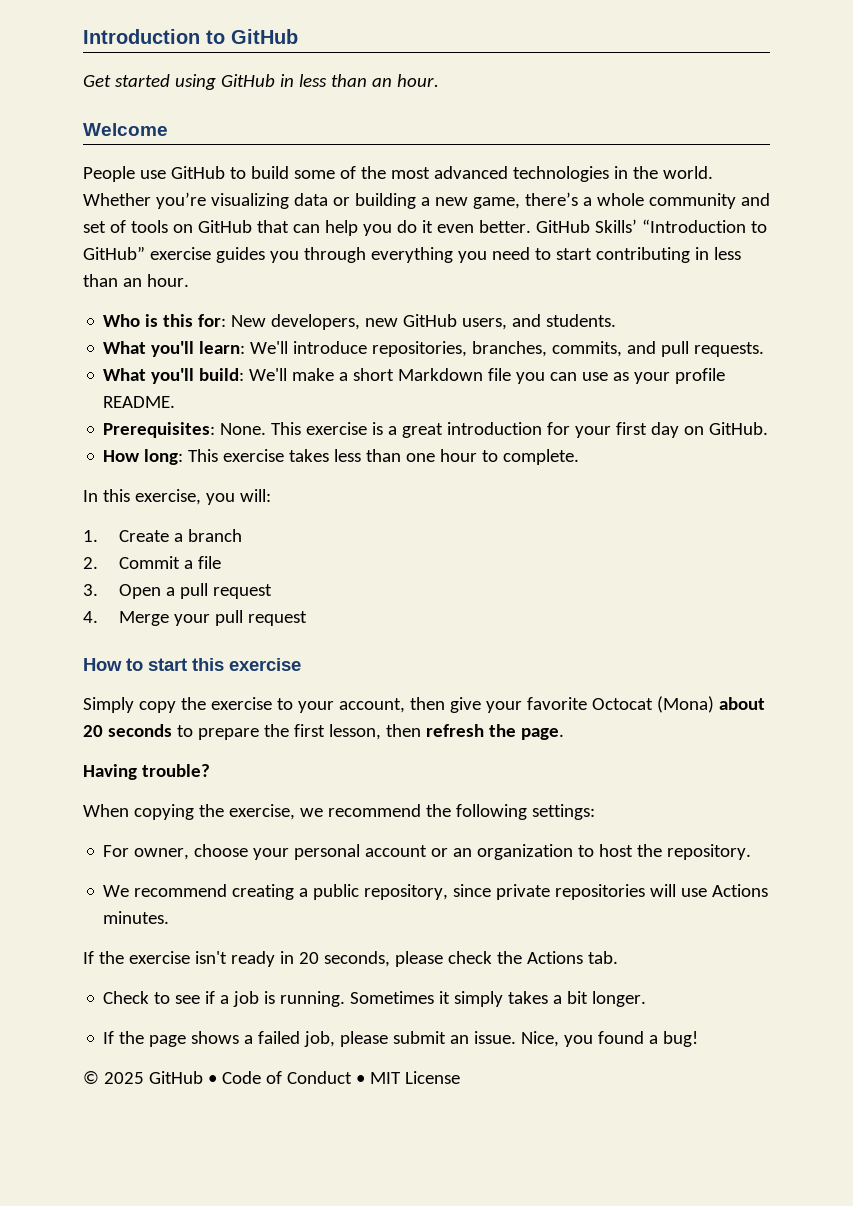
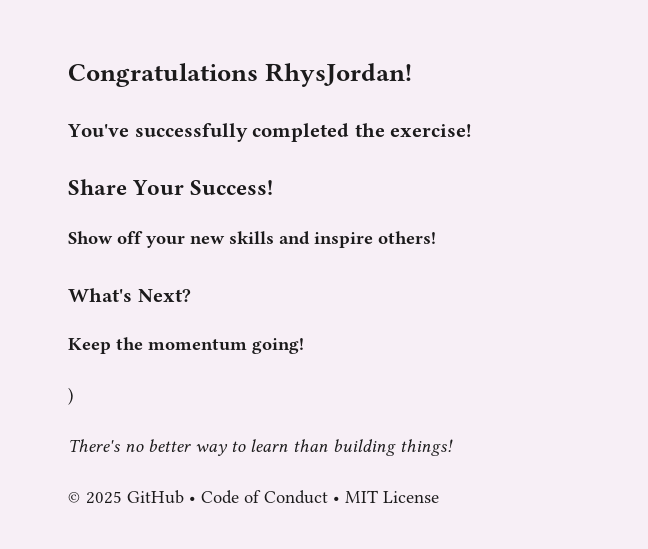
[83,29,298,44] [83,74,439,90] [83,123,168,136] [83,166,713,182] [83,192,770,209] [83,219,767,236] [83,246,741,263] [83,274,189,287] [103,314,617,330] [103,341,765,357] [103,368,726,384] [103,396,176,408] [103,422,769,438] [103,449,580,465] [83,489,271,505] [83,529,243,542] [83,556,222,569] [83,583,273,599] [83,610,308,626] [83,658,301,671] [83,696,765,713] [83,724,564,740] [83,764,210,780] [83,804,595,820] [103,844,752,860] [103,884,769,900] [103,911,170,924] [83,951,618,967] [103,991,647,1007] [103,1031,699,1047] Introduction to GitHub // Get started using GitHub in less than an hour. // Welcome // People use GitHub to build some of the most advanced technologies in the world. Whether you’re visualizing data or building a new game, there’s a whole community and set of tools on GitHub that can help you do it even better. GitHub Skills’ “Introduction to GitHub” exercise guides you through everything you need to start contributing in less than an hour. // Who is this for: New developers, new GitHub users, and students. // What you'll learn: We'll introduce repositories, branches, commits, and pull requests. // What you'll build: We'll make a short Markdown file you can use as your profile README. // Prerequisites: None. This exercise is a great introduction for your first day on GitHub. // How long: This exercise takes less than one hour to complete. // In this exercise, you will: // 1. Create a branch // 2. Commit a file // 3. Open a pull request // 4. Merge your pull request // How to start this exercise // Simply copy the exercise to your account, then give your favorite Octocat (Mona) about 20 seconds to prepare the first lesson, then refresh the page. // Having trouble? // When copying the exercise, we recommend the following settings: // For owner, choose your personal account or an organization to host the repository. // We recommend creating a public repository, since private repositories will use Actions minutes. // If the exercise isn't ready in 20 seconds, please check the Actions tab. // Check to see if a job is running. Sometimes it simply takes a bit longer. // If the page shows a failed job, please submit an issue. Nice, you found a bug! -> [68,63,413,87] [67,123,472,142] [68,179,274,195] [68,231,436,248] [68,288,191,302] [68,337,304,354] [68,387,74,405] [68,439,453,456] Congratulations RhysJordan! // You've successfully completed the exercise! // Share Your Success! // Show off your new skills and inspire others! // What's Next? // Keep the momentum going! // ) // There's no better way to learn than building things!

